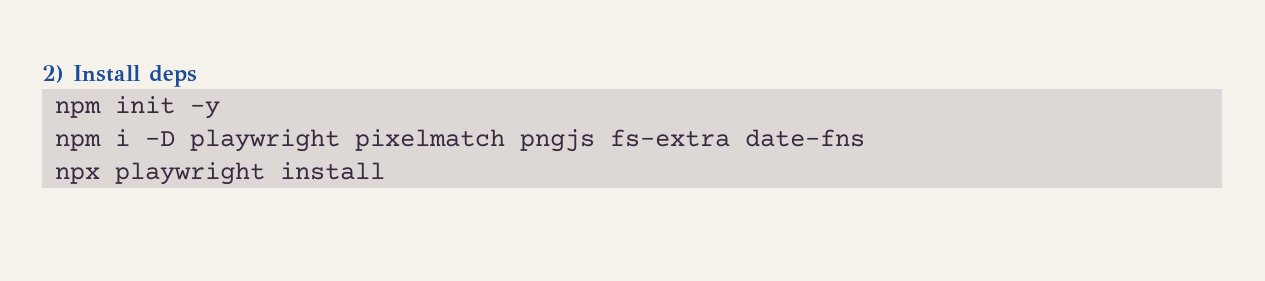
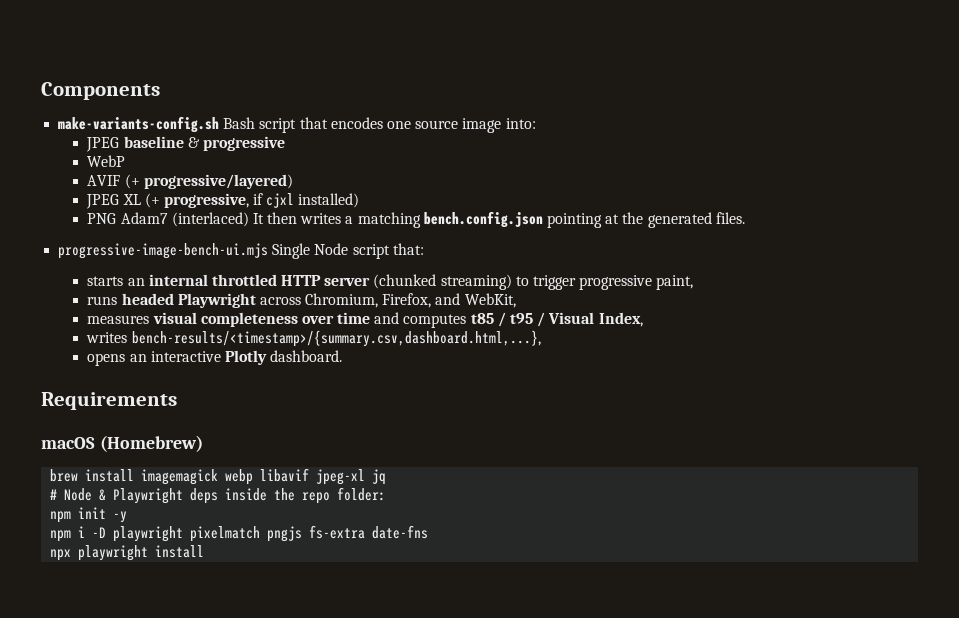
[42,65,197,87] 2) Install deps -> [41,82,160,100] [58,116,536,133] [86,136,285,152] [87,155,126,167] [87,174,293,189] [86,193,360,209] [87,211,745,228] [58,243,424,259] [87,274,694,290] [87,293,516,308] [87,312,643,328] [86,330,541,347] [87,350,343,366] [41,392,177,410] [41,435,203,452] [50,468,387,485] [50,487,387,504] Components // make-variants-config.sh Bash script that encodes one source image into: // JPEG baseline & progressive // WebP // AVIF (+ progressive/layered) // JPEG XL (+ progressive, if cjxl installed) // PNG Adam7 (interlaced) It then writes a matching bench.config.json pointing at the generated files. // progressive-image-bench-ui.mjs Single Node script that: // starts an internal throttled HTTP server (chunked streaming) to trigger progressive paint, // runs headed Playwright across Chromium, Firefox, and WebKit, // measures visual completeness over time and computes t85 / t95 / Visual Index, // writes bench-results/<timestamp>/{summary.csv,dashboard.html,...}, // opens an interactive Plotly dashboard. // Requirements // macOS (Homebrew) // brew install imagemagick webp libavif jpeg-xl jq // # Node & Playwright deps inside the repo folder:

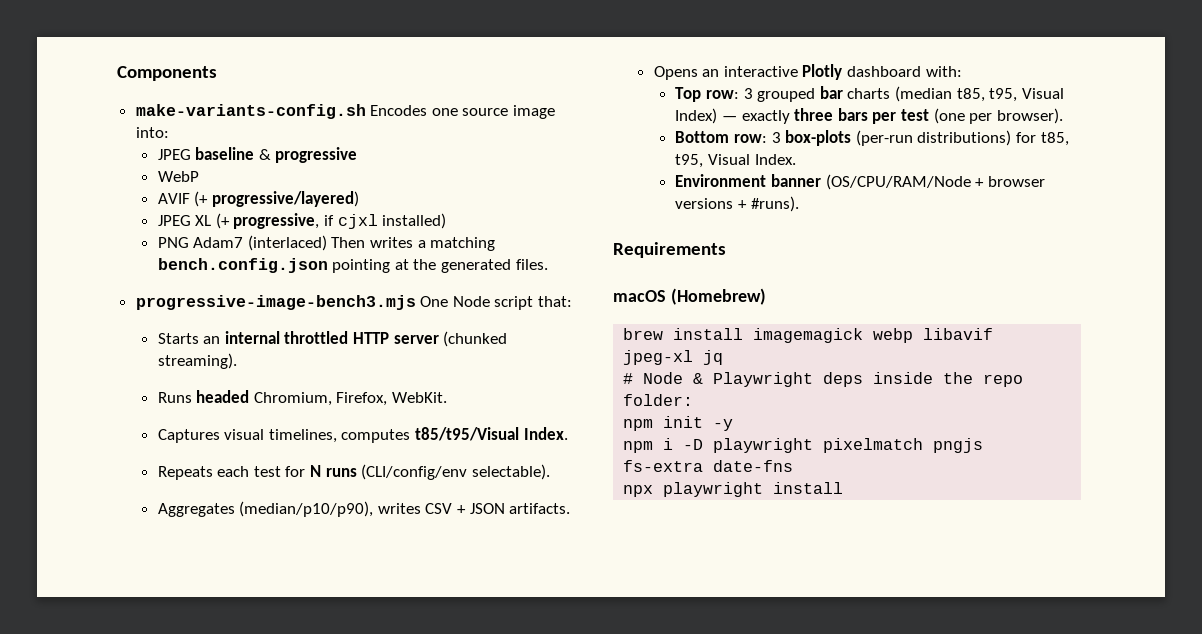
[223,117,383,133] Bash script that encodes -> [370,105,428,116] Encodes
[252,212,298,224] It then -> [331,237,366,248] Then
[58,243,311,259] progressive-image-bench-ui.mjs Single -> [135,295,449,310] progressive-image-bench3.mjs One
[87,276,124,286] starts -> [157,333,199,344] Starts
[440,274,694,290] [87,293,516,308] [87,312,643,328] [86,330,541,347] [87,350,343,366] streaming) to trigger progressive paint, // runs headed Playwright across Chromium, Firefox, and WebKit, // measures visual completeness over time and computes t85 / t95 / Visual Index, // writes bench-results/<timestamp>/{summary.csv,dashboard.html,...}, // opens an interactive Plotly dashboard. -> [157,353,237,369] [157,390,447,406] [157,427,568,443] [157,464,550,480] [157,501,571,517] [653,64,962,80] [675,86,1064,102] [675,108,1063,124] [675,130,1069,146] [675,154,796,168] [675,174,1045,190] [675,196,799,212] streaming). // Runs headed Chromium, Firefox, WebKit. // Captures visual timelines, computes t85/t95/Visual Index. // Repeats each test for N runs (CLI/config/env selectable). // Aggregates (median/p10/p90), writes CSV + JSON artifacts. // Opens an interactive Plotly dashboard with: // Top row: 3 grouped bar charts (median t85, t95, Visual Index) — exactly three bars per test (one per browser). // Bottom row: 3 box-plots (per-run distributions) for t85, t95, Visual Index. // Environment banner (OS/CPU/RAM/Node + browser versions + #runs).

